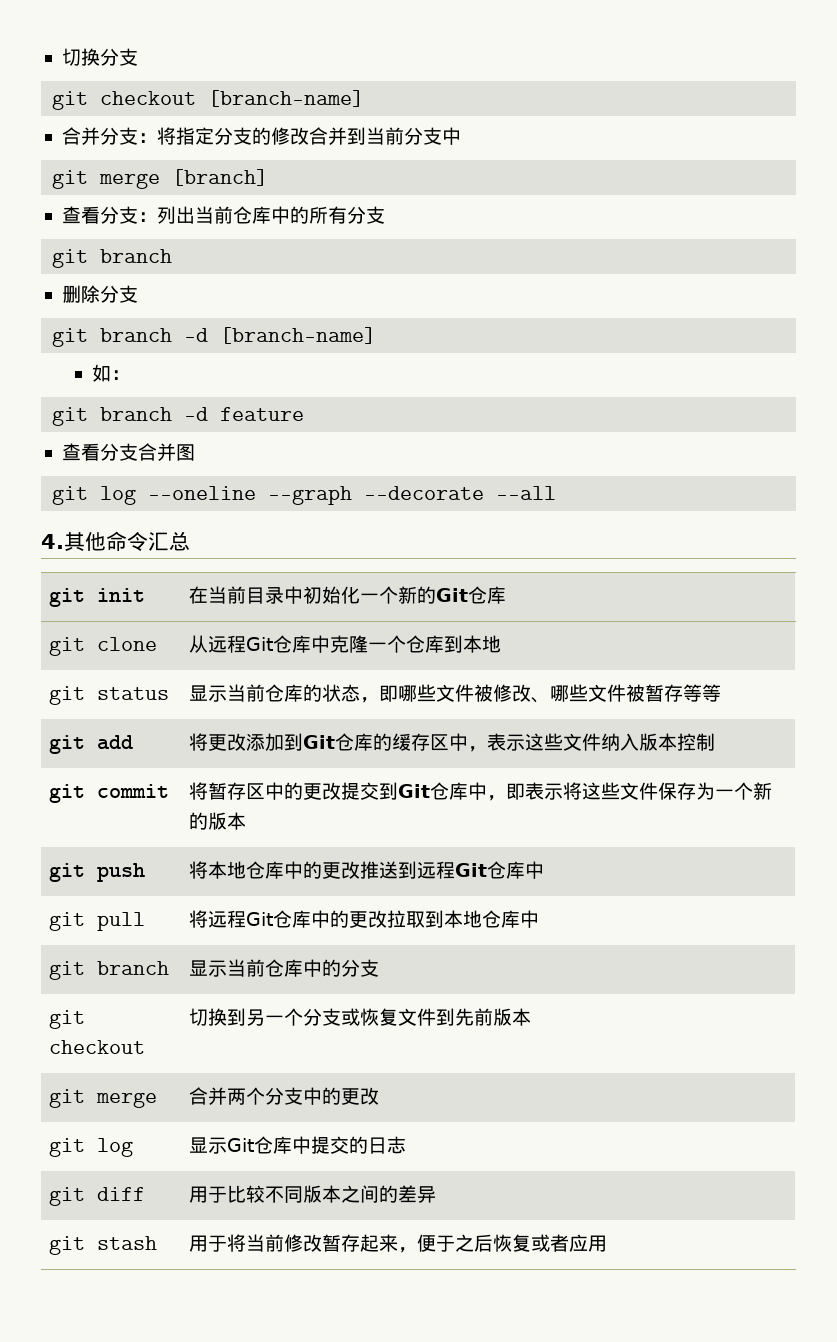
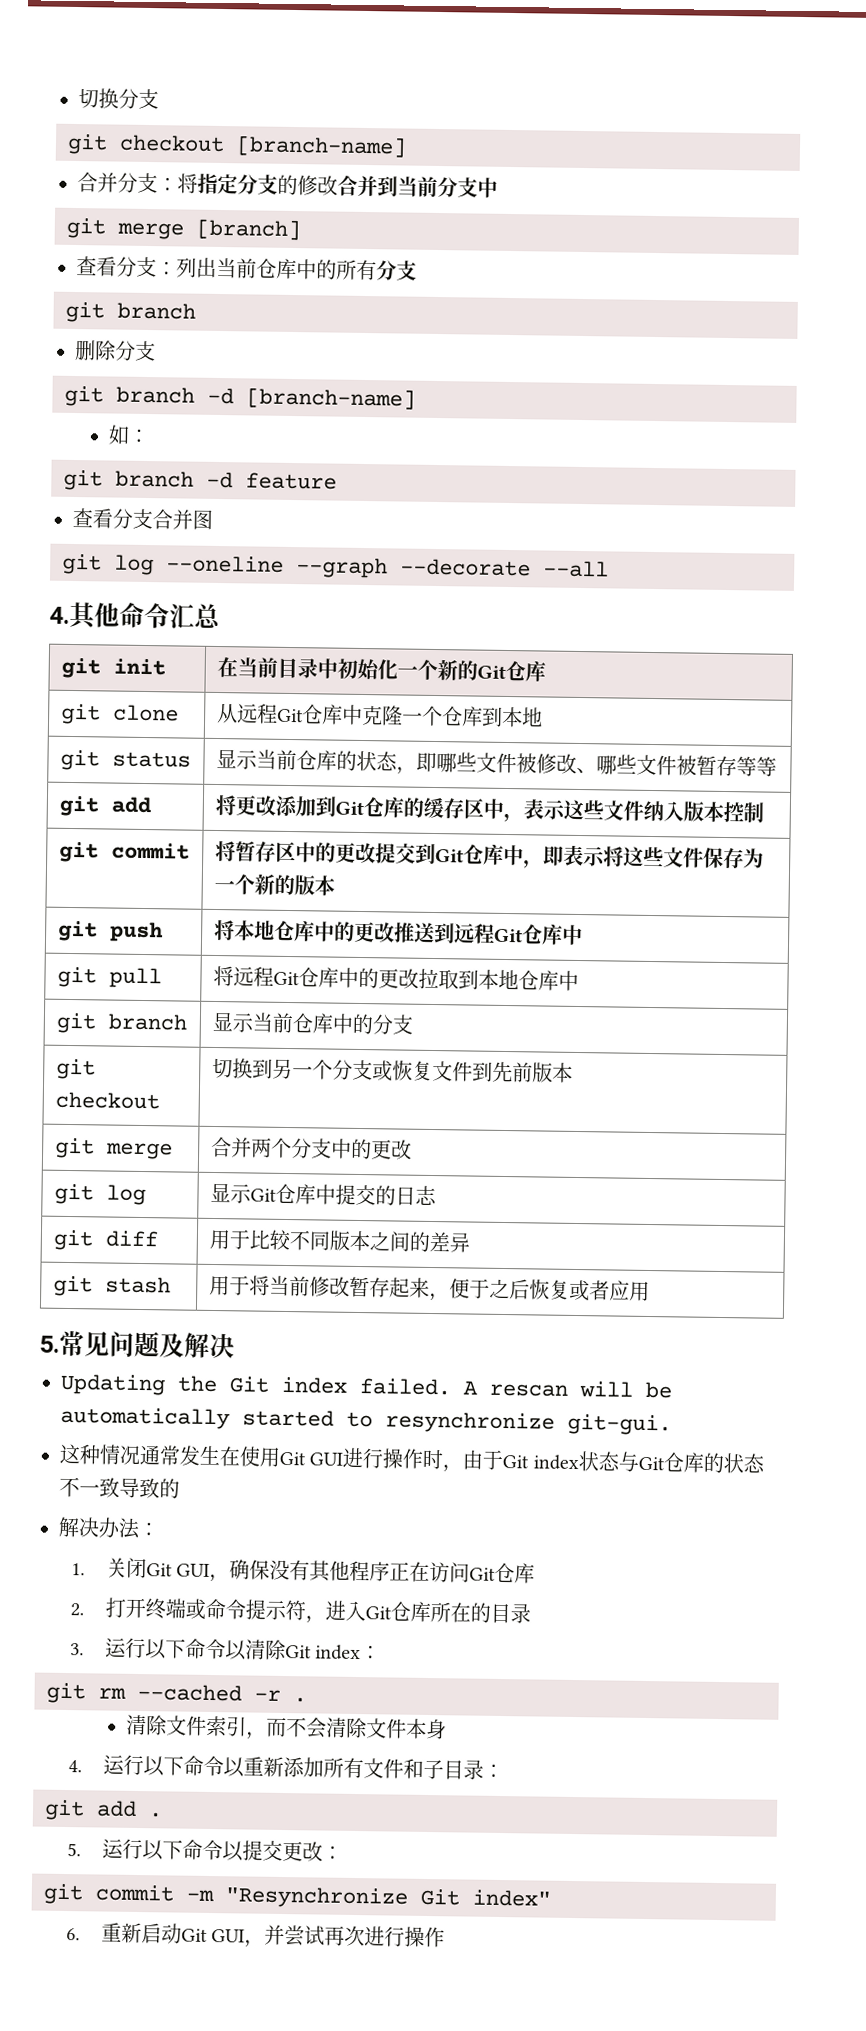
(608, 1243) none -> [39,1330,235,1359] [60,1373,672,1399] [60,1406,672,1436] [59,1443,765,1474] [59,1476,180,1499] [58,1516,159,1540] [70,1557,536,1584] [69,1597,531,1624] [69,1637,382,1661] [46,1682,307,1704] [125,1714,447,1740] [67,1754,504,1780] [44,1799,162,1821] [66,1838,343,1862] [43,1883,551,1909] [65,1922,446,1948] // 5.常见问题及解决 // Updating the Git index failed. A rescan will be automatically started to resynchronize git-gui. // 这种情况通常发生在使用Git GUI进行操作时，由于Git index状态与Git仓库的状态不一致导致的 // 解决办法： // 1.关闭Git GUI，确保没有其他程序正在访问Git仓库 // 2.打开终端或命令提示符，进入Git仓库所在的目录 // 3.运行以下命令以清除Git index： // git rm --cached -r . // 清除文件索引，而不会清除文件本身 // 4.运行以下命令以重新添加所有文件和子目录： // git add . // 5.运行以下命令以提交更改： // git commit -m "Resynchronize Git index" // 6.重新启动Git GUI，并尝试再次进行操作

